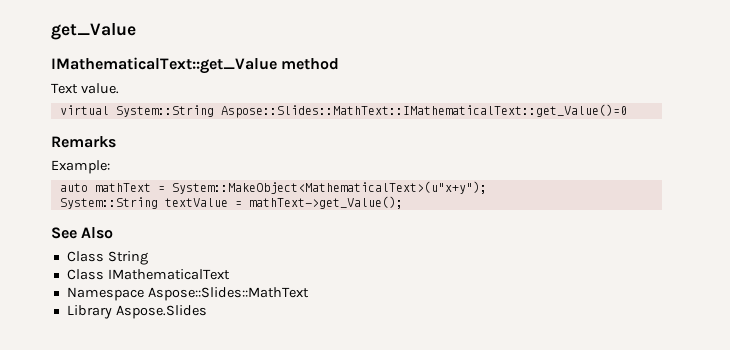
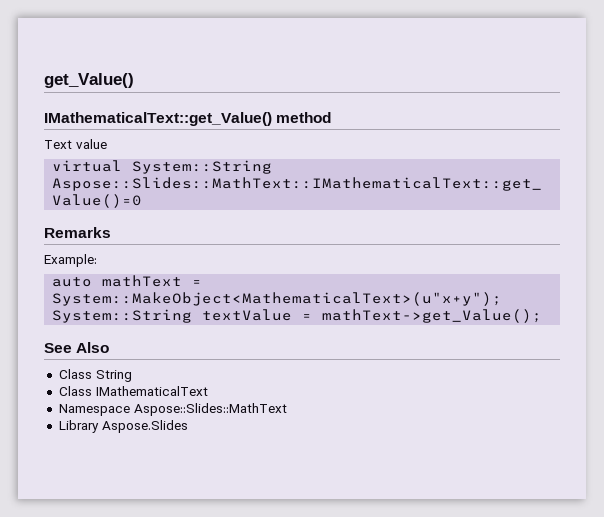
[51,23,136,40] [51,57,277,74] get_Value // IMathematicalText::get_Value -> [44,73,134,88] [44,112,272,126] get_Value() // IMathematicalText::get_Value()
[80,83,119,94] value. -> [76,139,107,149] value

